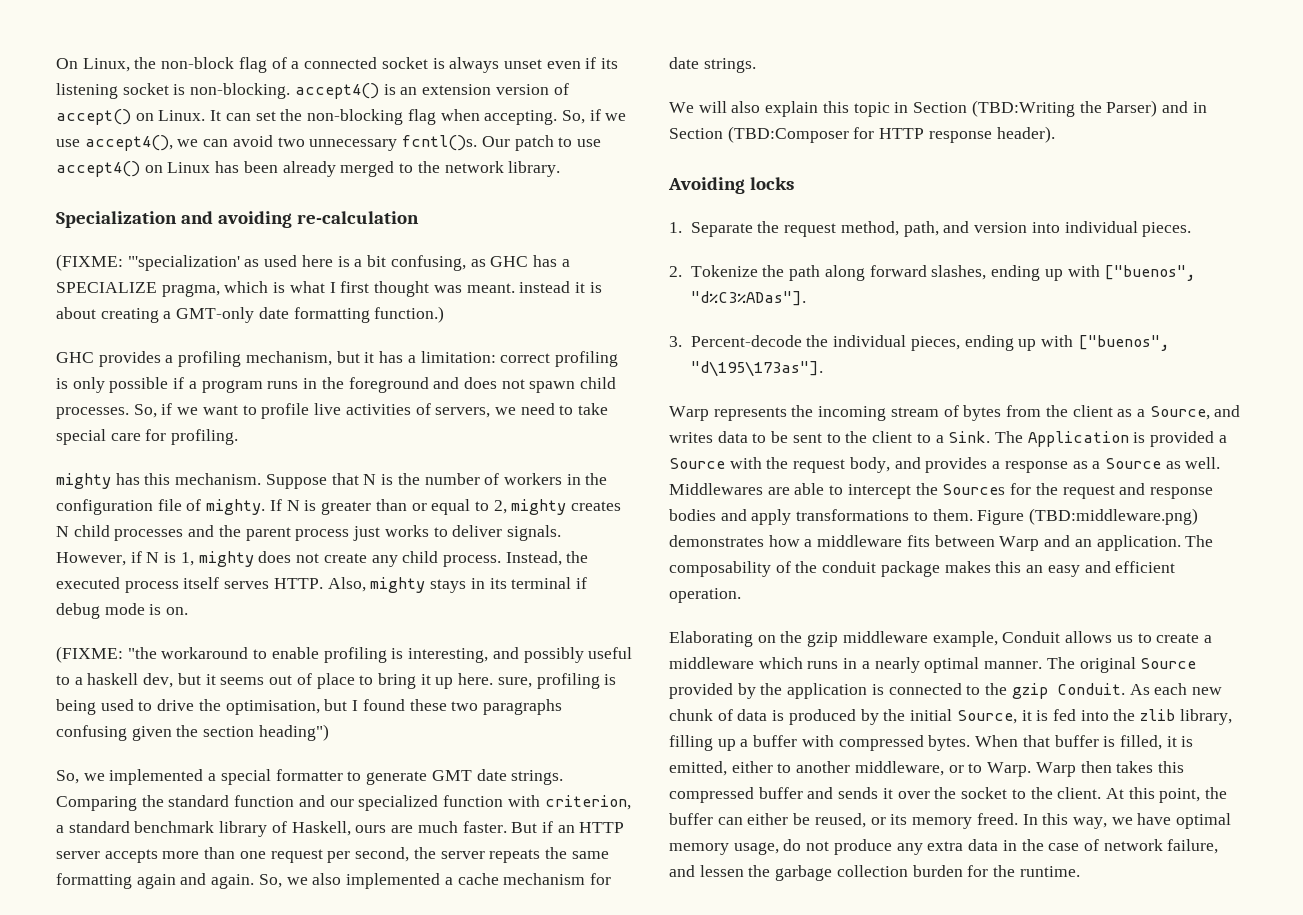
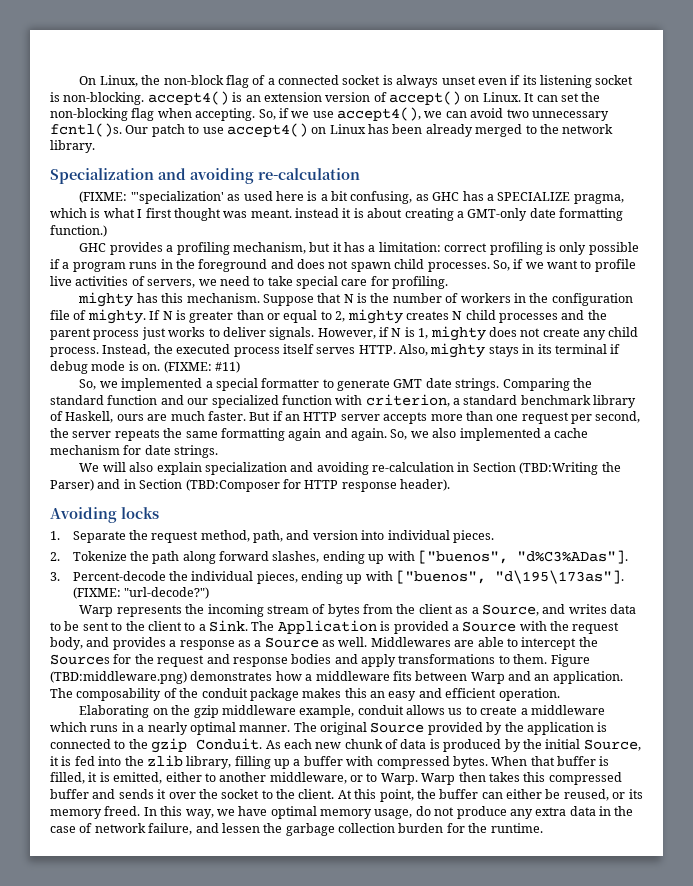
[56,646,633,663] [56,673,617,689] [56,699,562,715] [56,724,329,741] // (FIXME: "the workaround to enable profiling is interesting, and possibly useful to a haskell dev, but it seems out of place to bring it up here. sure, profiling is being used to drive the optimisation, but I found these two paragraphs confusing given the section heading") -> [163,361,240,373] (FIXME: #11)
[822,101,890,117] this topic -> [204,462,455,475] specialization and avoiding re-calculation
(823, 369) none -> [72,587,209,599] (FIXME: "url-decode?")
[1002,631,1061,643] Conduit -> [357,705,404,715] conduit

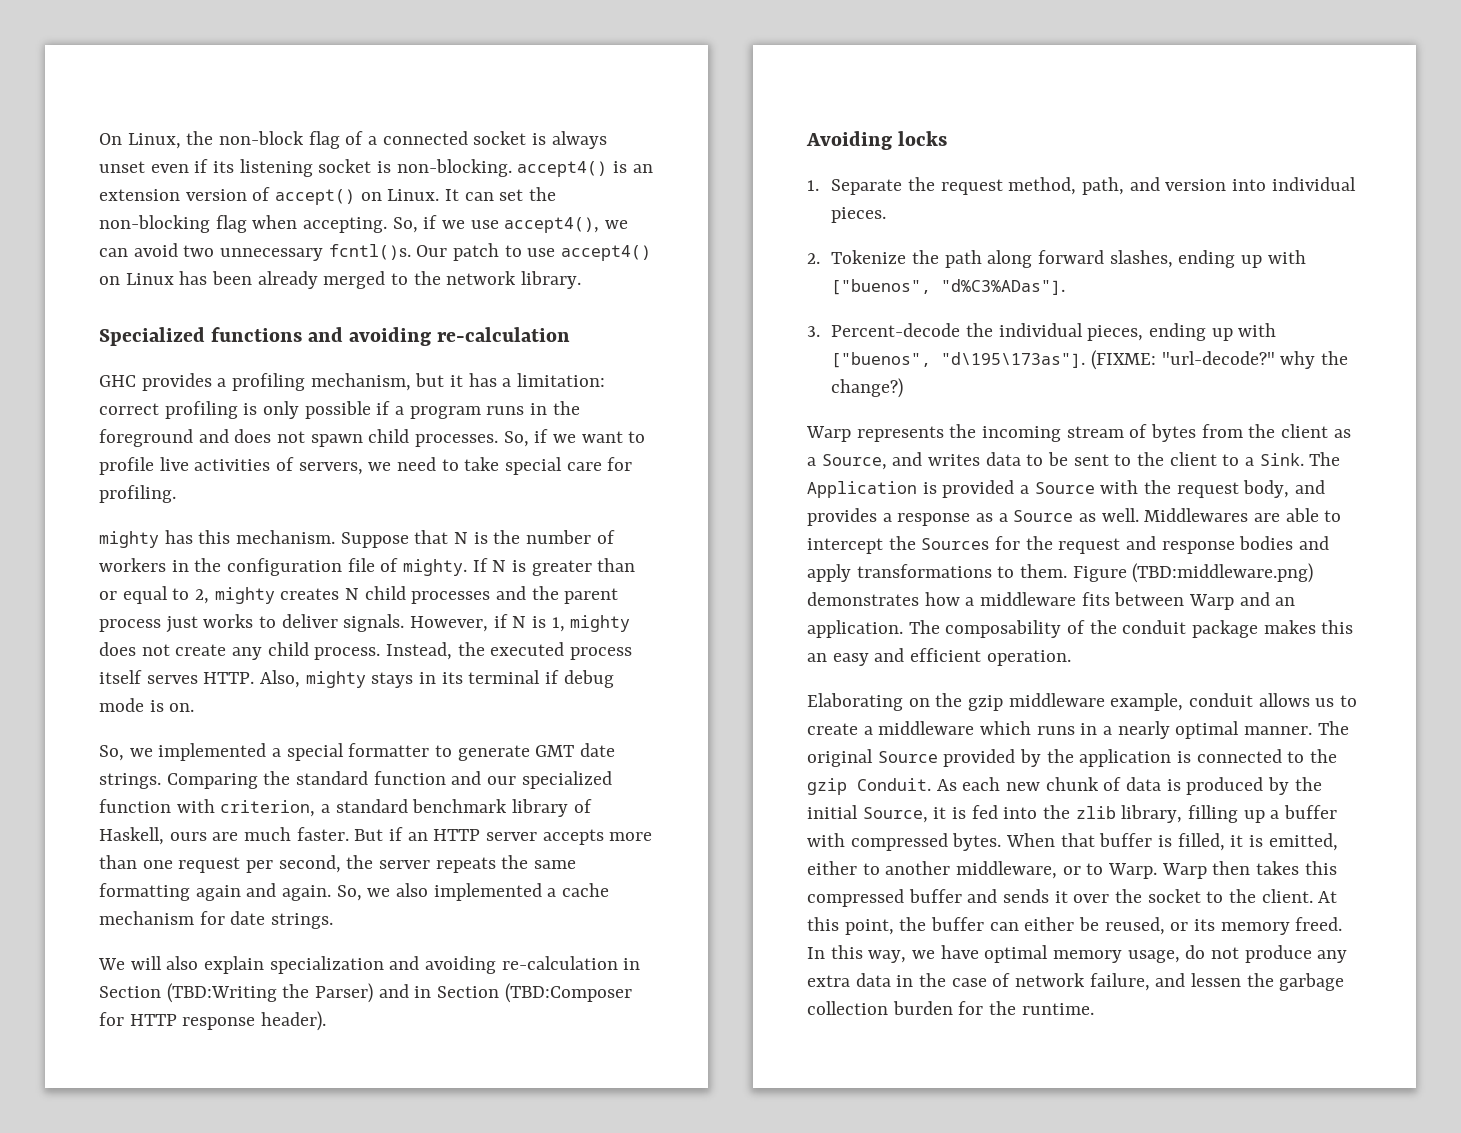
[50,168,360,184] [79,191,624,204] [50,208,623,221] [50,225,107,237] Specialization and avoiding re-calculation // (FIXME: "'specialization' as used here is a bit confusing, as GHC has a SPECIALIZE pragma, which is what I first thought was meant. instead it is about creating a GMT-only date formatting function.) -> [99,327,571,346] Specialized functions and avoiding re-calculation
[163,361,240,373] (FIXME: #11) -> (195, 707) none
[123,587,209,599] "url-decode?") -> [1161,351,1349,369] [831,378,904,398] "url-decode?" why the change?)

